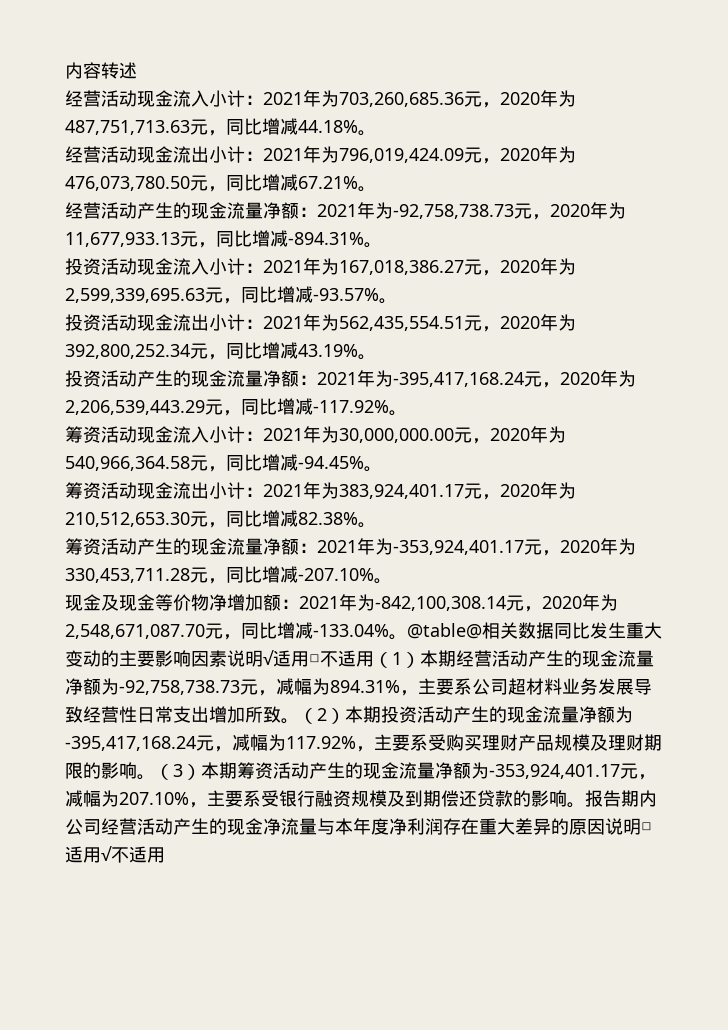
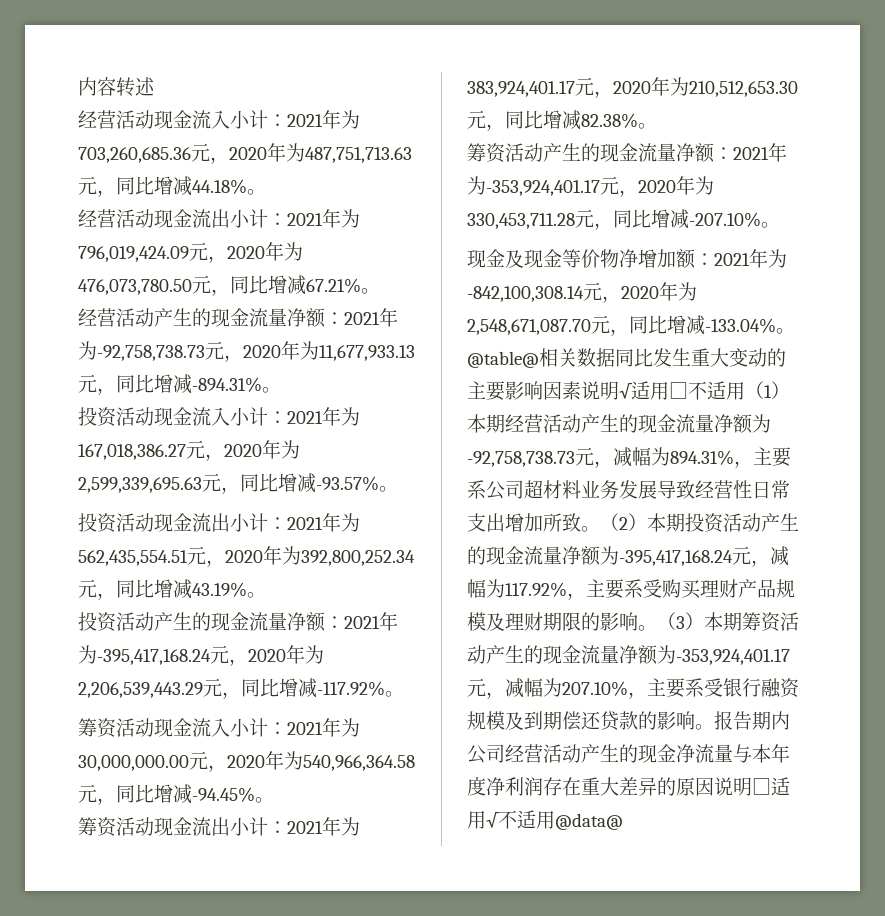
(165, 855) none -> [555,813,623,830] @data@

